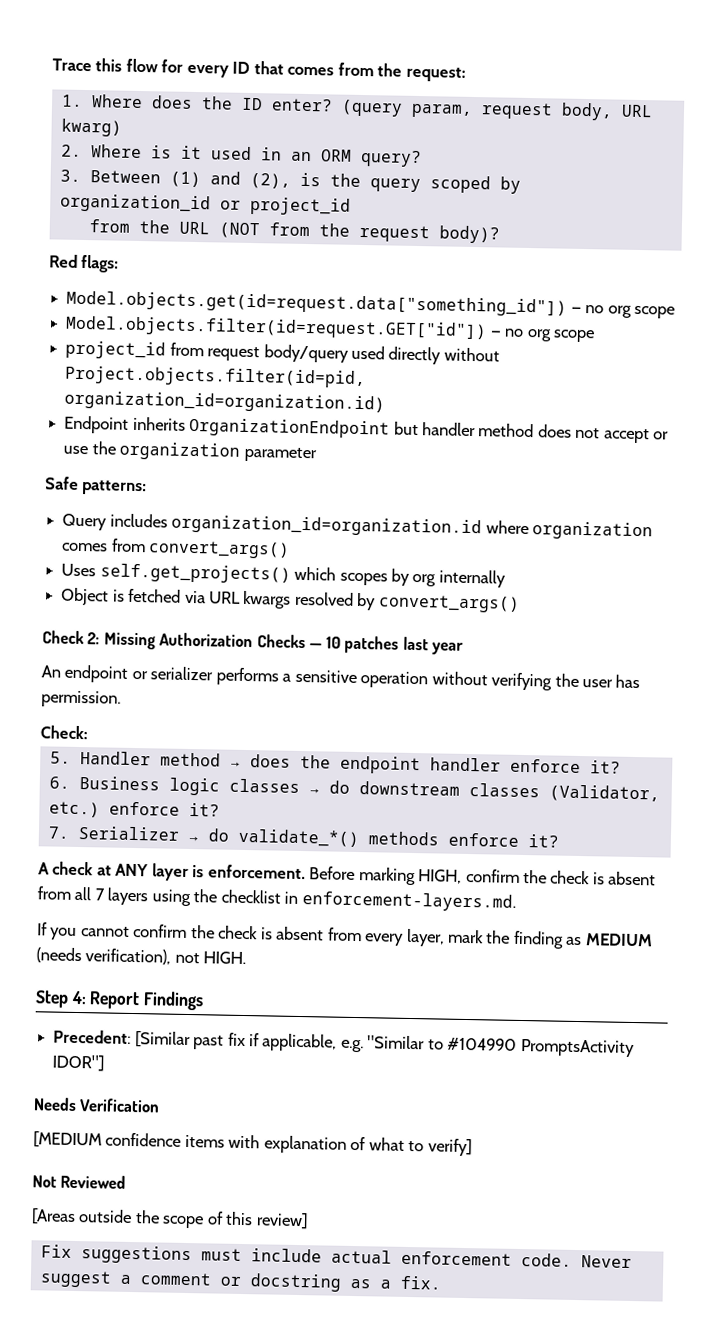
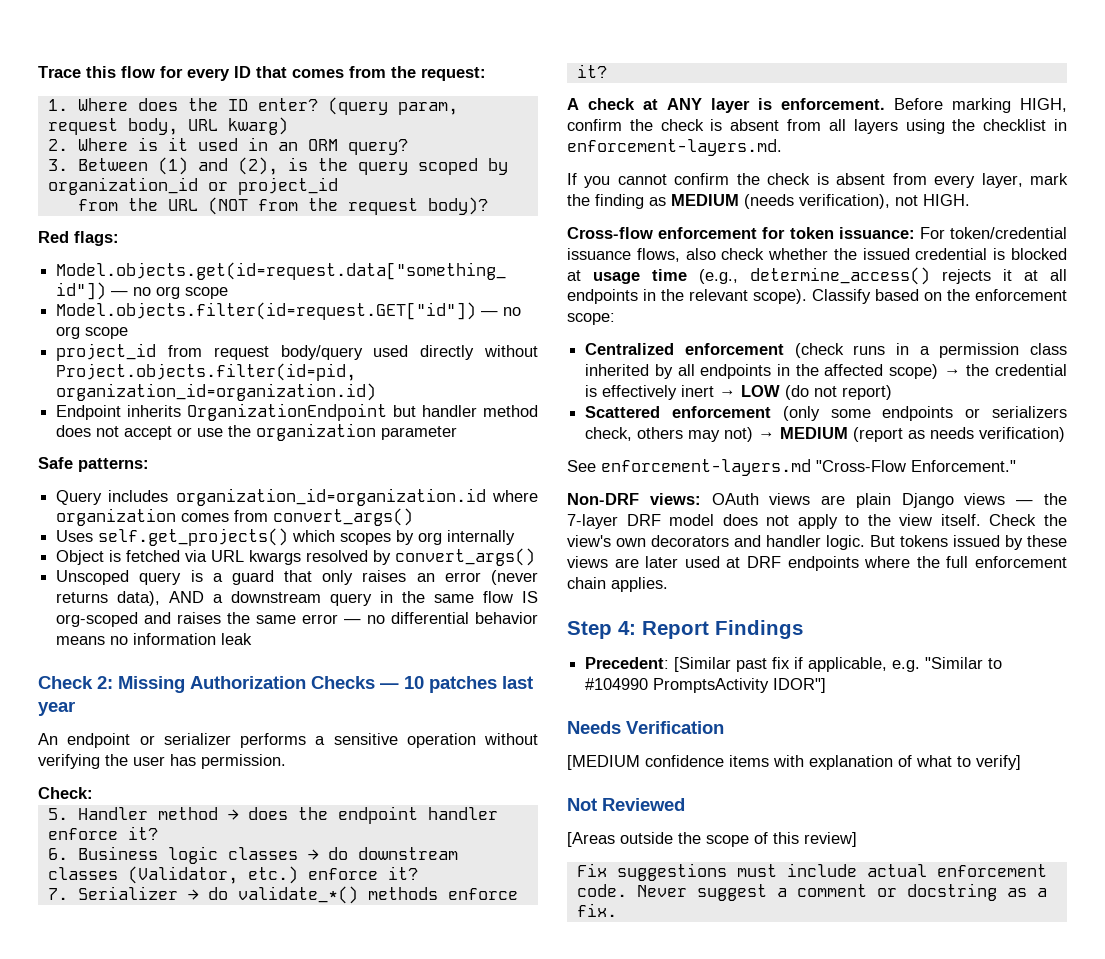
(520, 603) none -> [56,570,538,585] [56,591,539,606] [56,612,539,627] [56,633,253,645] // Unscoped query is a guard that only raises an error (never returns data), AND a downstream query in the same flow IS org-scoped and raises the same error — no differential behavior means no information leak
[94,888,105,901] 7 -> (846, 125) none
(247, 958) none -> [567,227,1067,239] [567,248,1067,262] [567,267,1067,285] [567,289,1067,304] [567,313,615,325] [585,343,1067,358] [585,364,1067,379] [585,385,893,400] [585,406,1067,421] [585,427,1066,442] [567,459,1016,476] [567,493,1067,508] [567,514,1067,529] [567,535,1067,550] [567,556,1067,571] [567,577,668,592] // Cross-flow enforcement for token issuance: For token/credential issuance flows, also check whether the issued credential is blocked at usage time (e.g., determine_access() rejects it at all endpoints in the relevant scope). Classify based on the enforcement scope: // Centralized enforcement (check runs in a permission class inherited by all endpoints in the affected scope) → the credential is effectively inert → LOW (do not report) // Scattered enforcement (only some endpoints or serializers check, others may not) → MEDIUM (report as needs verification) // See enforcement-layers.md "Cross-Flow Enforcement." // Non-DRF views: OAuth views are plain Django views — the 7-layer DRF model does not apply to the view itself. Check the view's own decorators and handler logic. But tokens issued by these views are later used at DRF endpoints where the full enforcement chain applies.

